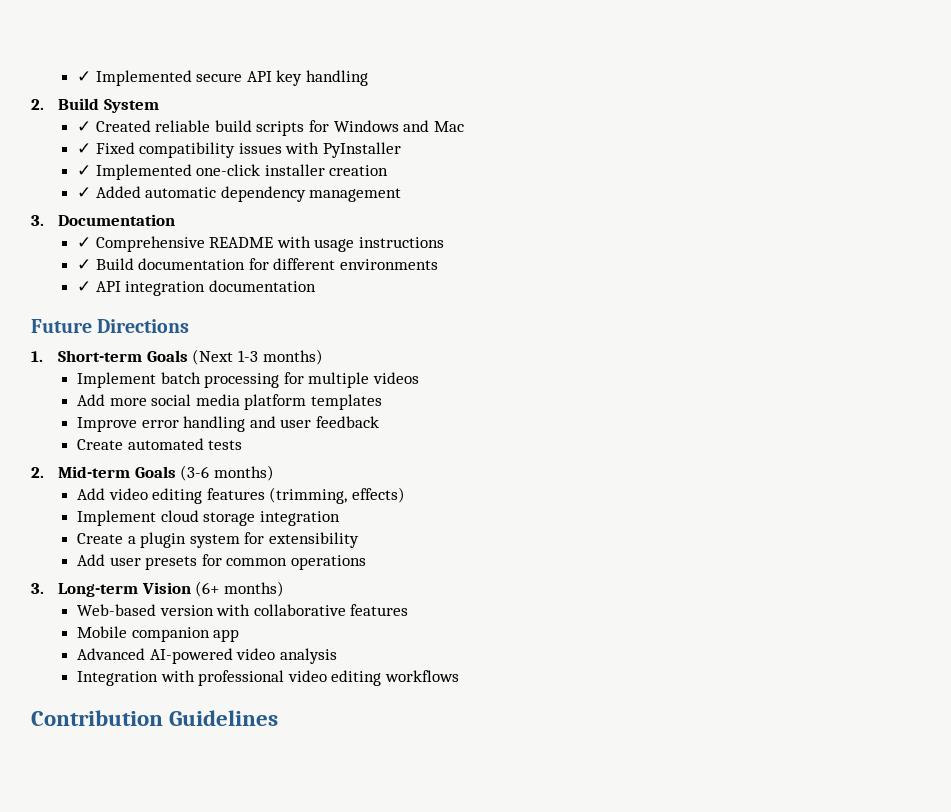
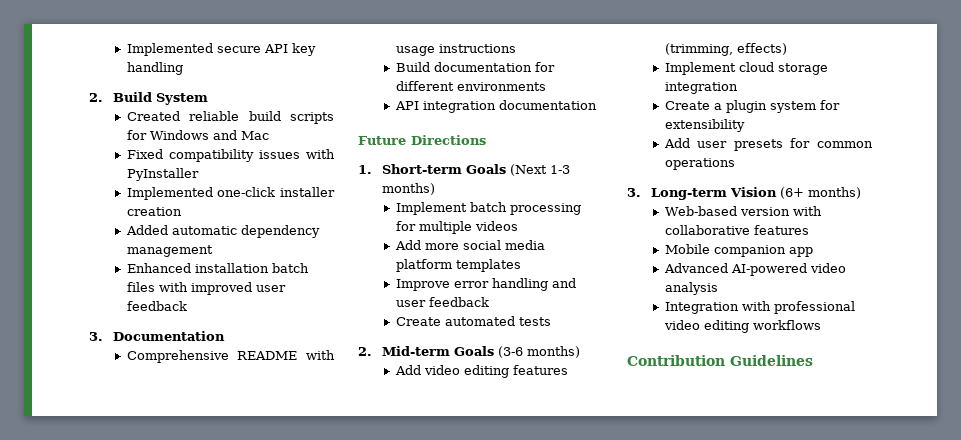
[76,71,91,82] ✓ -> (126, 49) none
[76,121,91,132] ✓ -> (208, 99) none
[76,143,91,154] ✓ -> (269, 135) none
[76,165,91,176] ✓ -> (199, 174) none
[76,187,91,198] ✓ -> (182, 211) none
(402, 195) none -> [126,263,309,273] [126,282,286,295] [126,301,187,311] // Enhanced installation batch files with improved user feedback
[76,237,91,248] ✓ -> (225, 336) none
[76,259,91,270] ✓ -> (516, 48) none
[76,281,91,292] ✓ -> (546, 86) none

